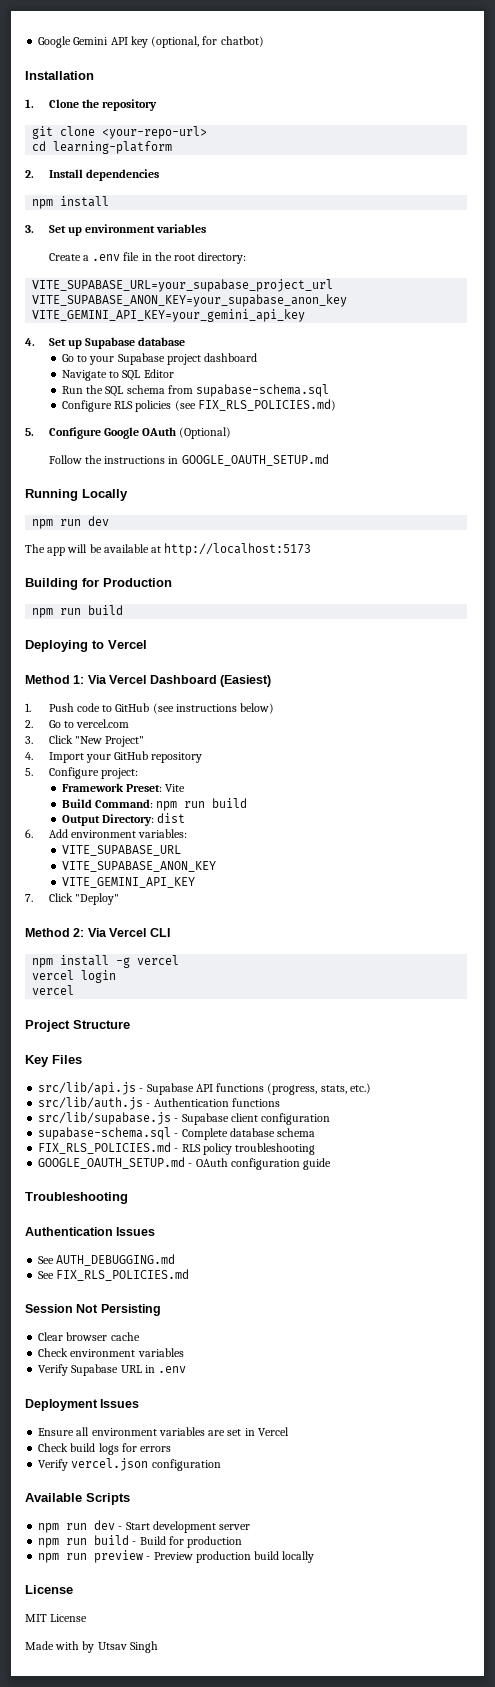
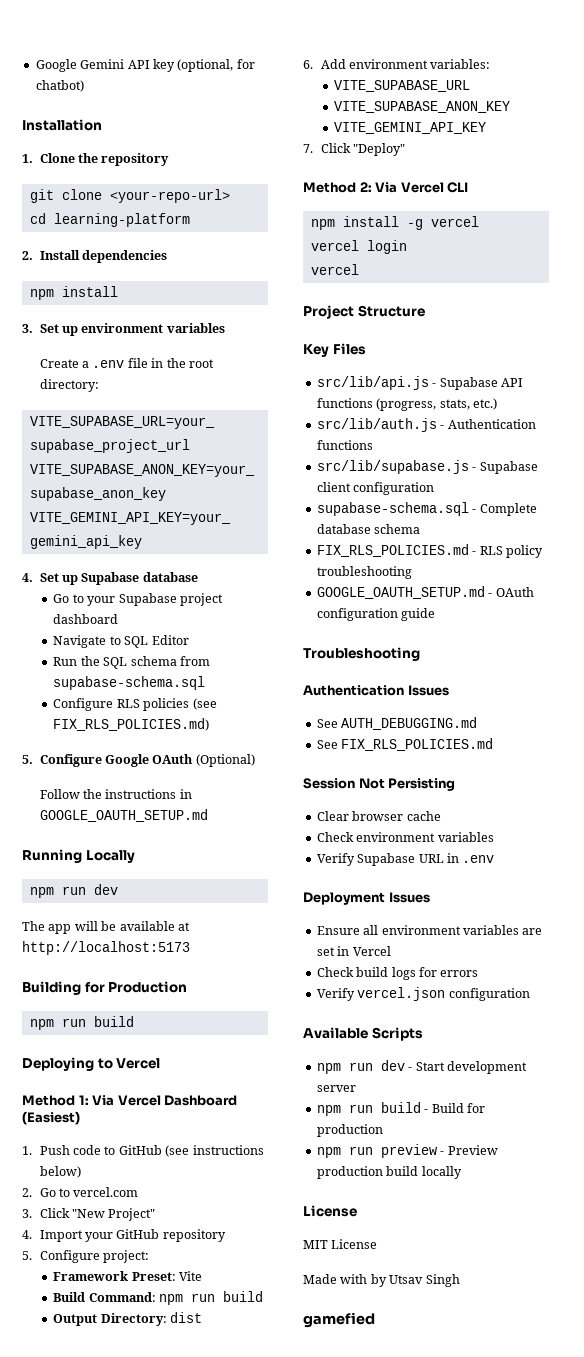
(158, 1647) none -> [303,1312,375,1328] // gamefied

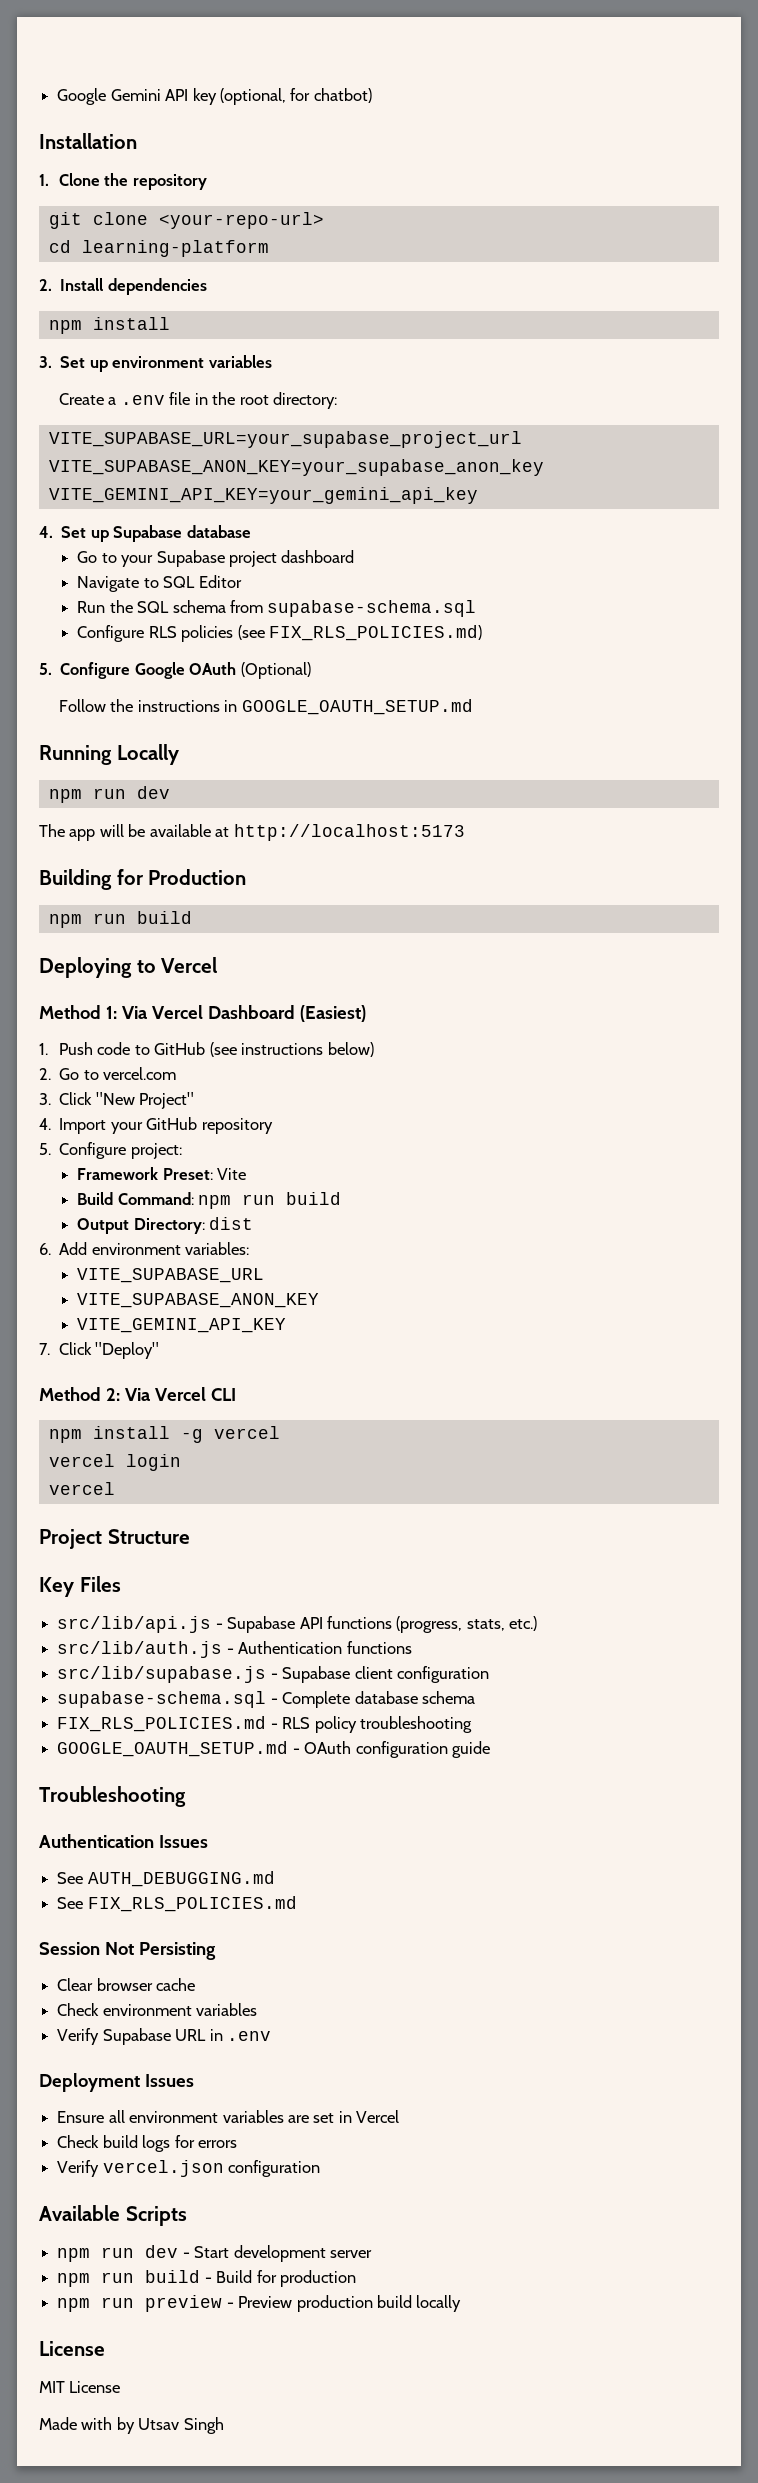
[303,1312,375,1328] // gamefied -> (224, 2425) none

